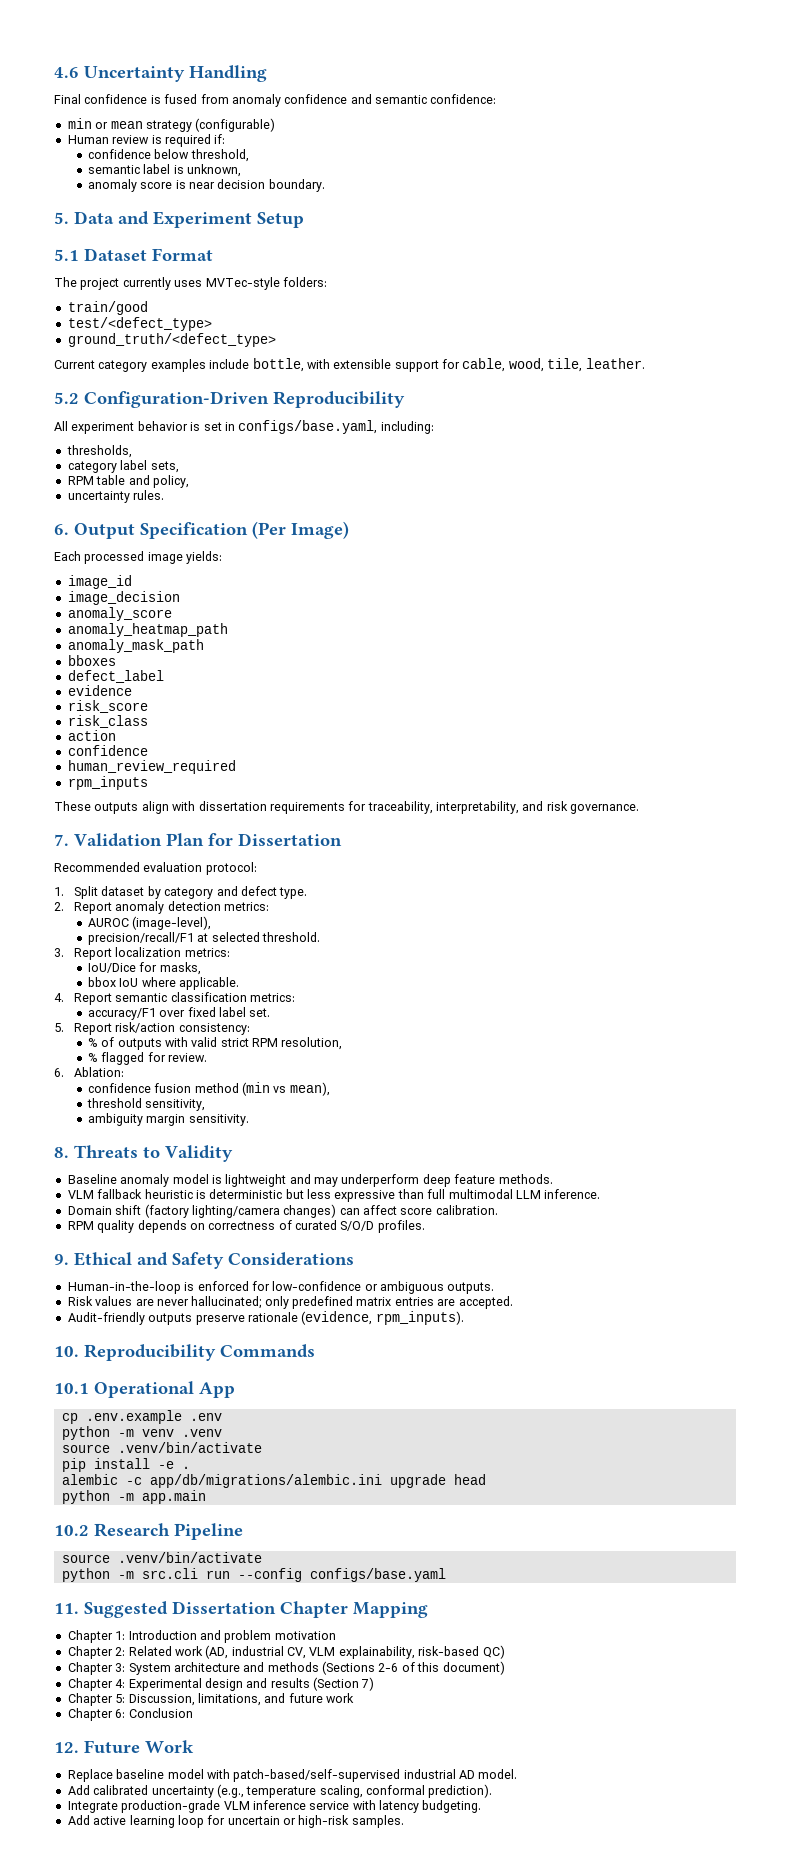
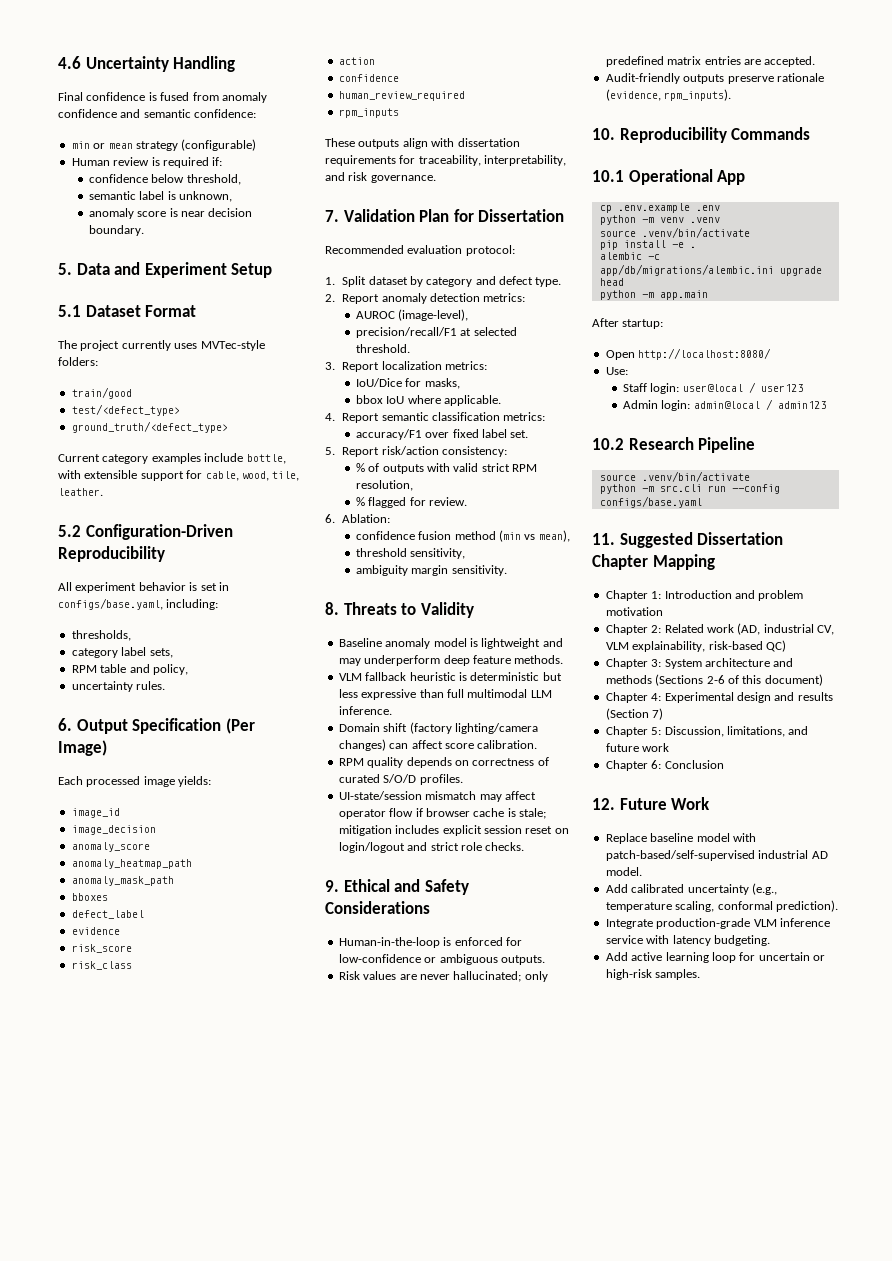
(425, 1226) none -> [338,791,536,802] [338,808,546,819] [338,825,569,836] [338,842,525,853] // UI-state/session mismatch may affect operator flow if browser cache is stale; mitigation includes explicit session reset on login/logout and strict role checks.
(206, 1497) none -> [592,318,664,329] [605,348,772,360] [605,367,628,375] [622,382,803,394] [622,399,826,411] // After startup: // Open http://localhost:8080/ // Use: // Staff login: user@local / user123 // Admin login: admin@local / admin123

